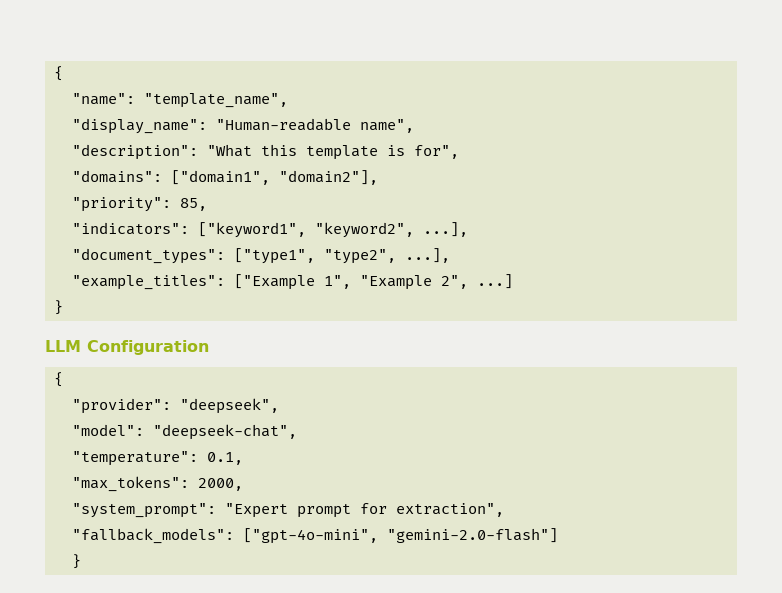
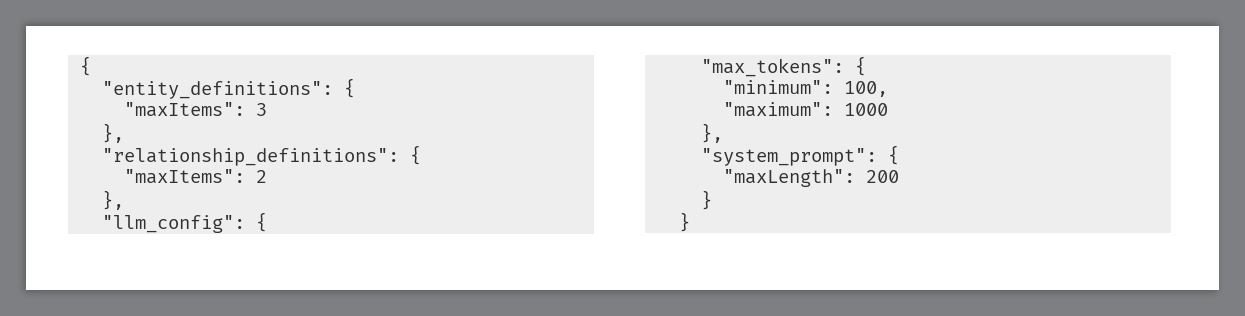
[53,66,63,81] [71,93,288,108] [71,118,414,134] [71,144,459,160] [71,170,378,185] [71,197,207,212] [71,222,468,238] [71,248,450,264] [71,274,513,290] [53,300,63,315] [45,340,209,355] [53,372,63,387] [71,398,279,414] [71,424,297,440] [71,451,243,466] [71,476,243,492] [71,503,504,518] [71,528,558,544] { // "name": "template_name", // "display_name": "Human-readable name", // "description": "What this template is for", // "domains": ["domain1", "domain2"], // "priority": 85, // "indicators": ["keyword1", "keyword2", ...], // "document_types": ["type1", "type2", ...], // "example_titles": ["Example 1", "Example 2", ...] // } // LLM Configuration // { // "provider": "deepseek", // "model": "deepseek-chat", // "temperature": 0.1, // "max_tokens": 2000, // "system_prompt": "Expert prompt for extraction", // "fallback_models": ["gpt-4o-mini", "gemini-2.0-flash"] -> [79,56,91,76] [101,78,355,99] [123,102,267,117] [101,123,124,143] [101,145,421,166] [123,169,267,184] [101,190,124,210] [101,212,267,233] [700,56,866,77] [722,80,888,97] [722,102,888,117] [700,123,723,143] [700,145,899,166] [722,169,899,187] [700,190,712,210] { // "entity_definitions": { // "maxItems": 3 // }, // "relationship_definitions": { // "maxItems": 2 // }, // "llm_config": { // "max_tokens": { // "minimum": 100, // "maximum": 1000 // }, // "system_prompt": { // "maxLength": 200 // }

